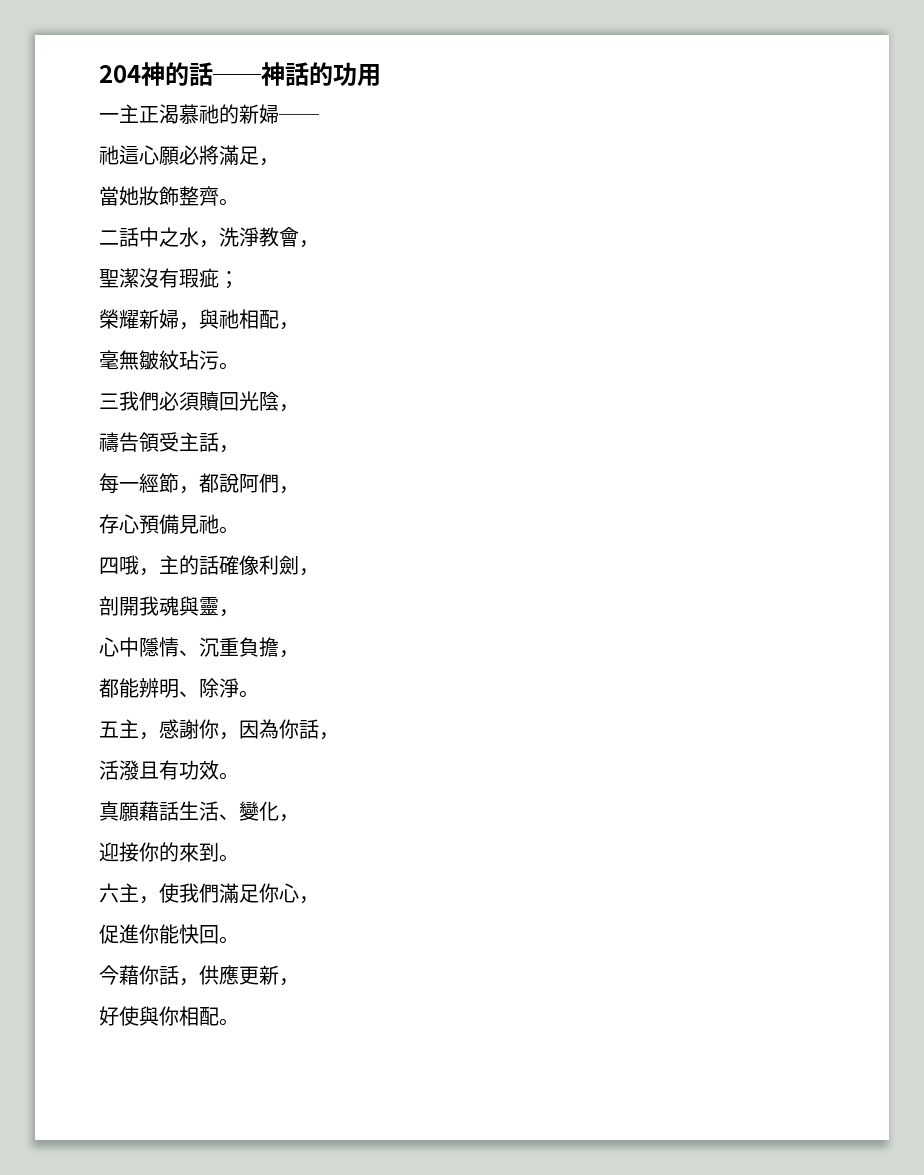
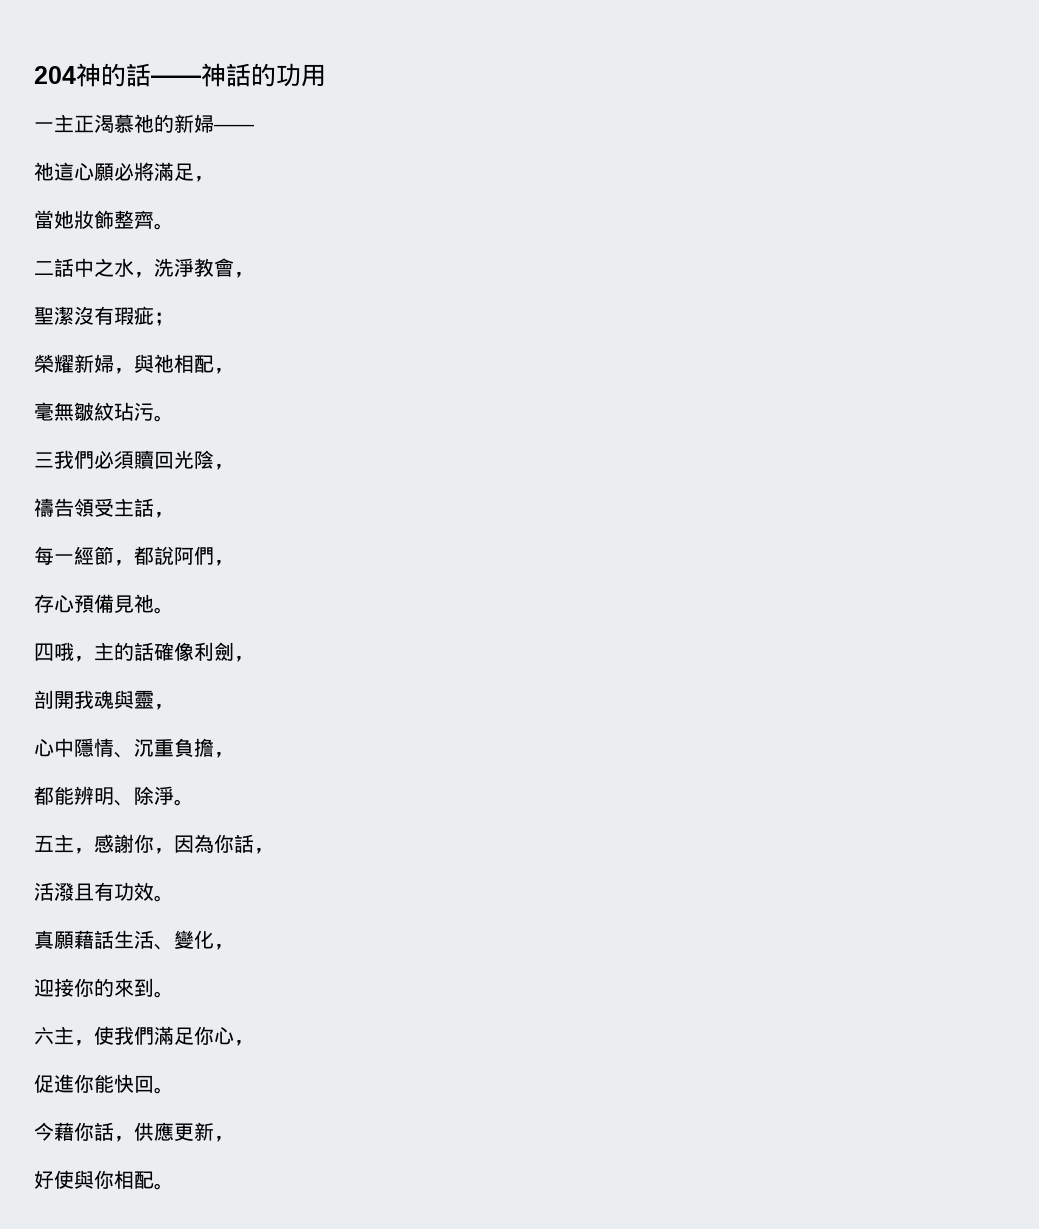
[213,74,261,83] ── -> [151,75,201,84] ——
[279,114,319,122] ── -> [214,124,254,131] ——

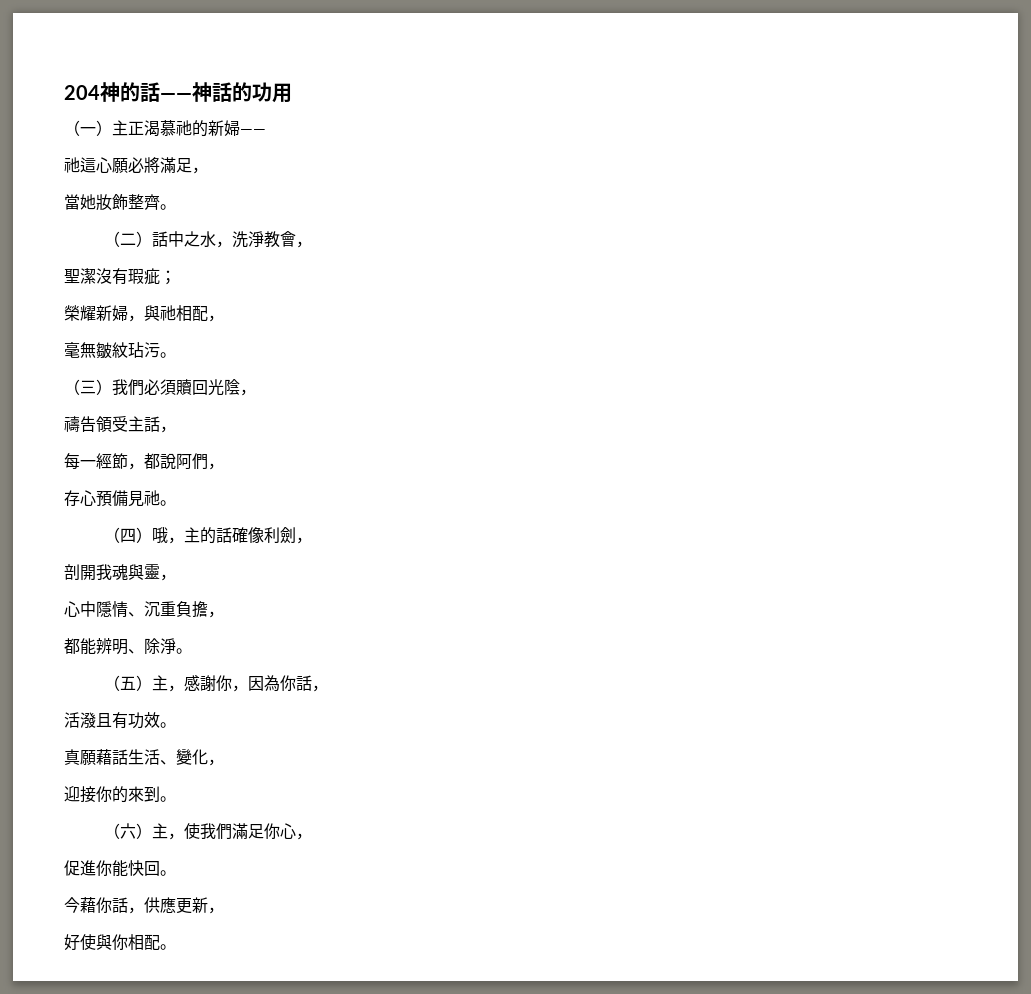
[34,122,54,131] 一 -> [64,120,112,136] （一）
[34,261,54,275] 二 -> [103,231,152,247] （二）
[34,452,54,468] 三 -> [64,379,112,395] （三）
[34,643,54,661] 四 -> [103,527,152,543] （四）
[34,835,54,852] 五 -> [103,675,152,691] （五）
[34,1027,54,1045] 六 -> [103,823,152,839] （六）

